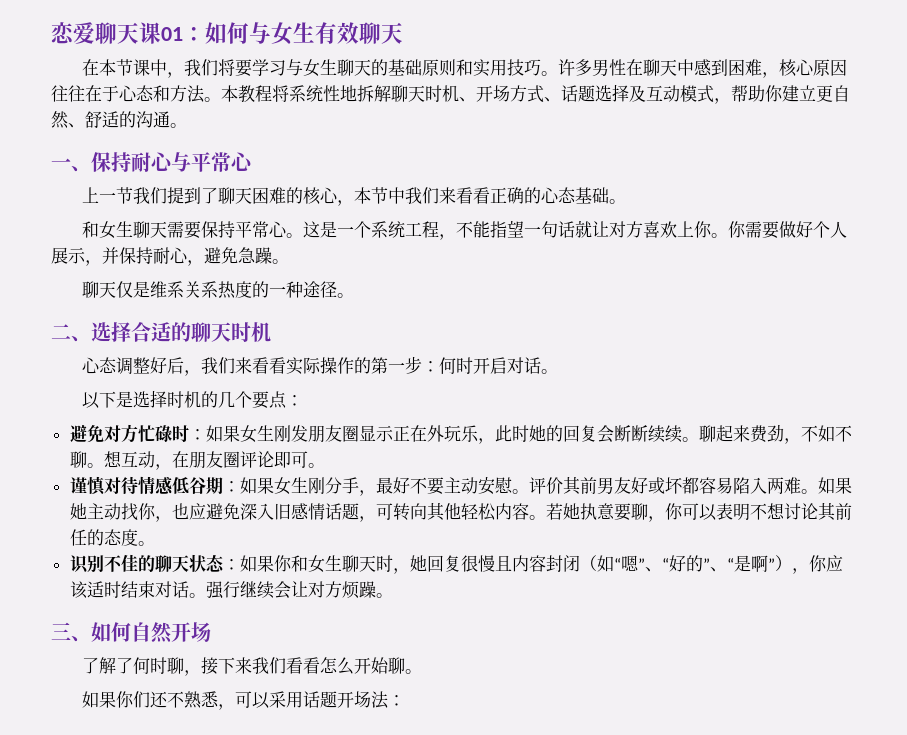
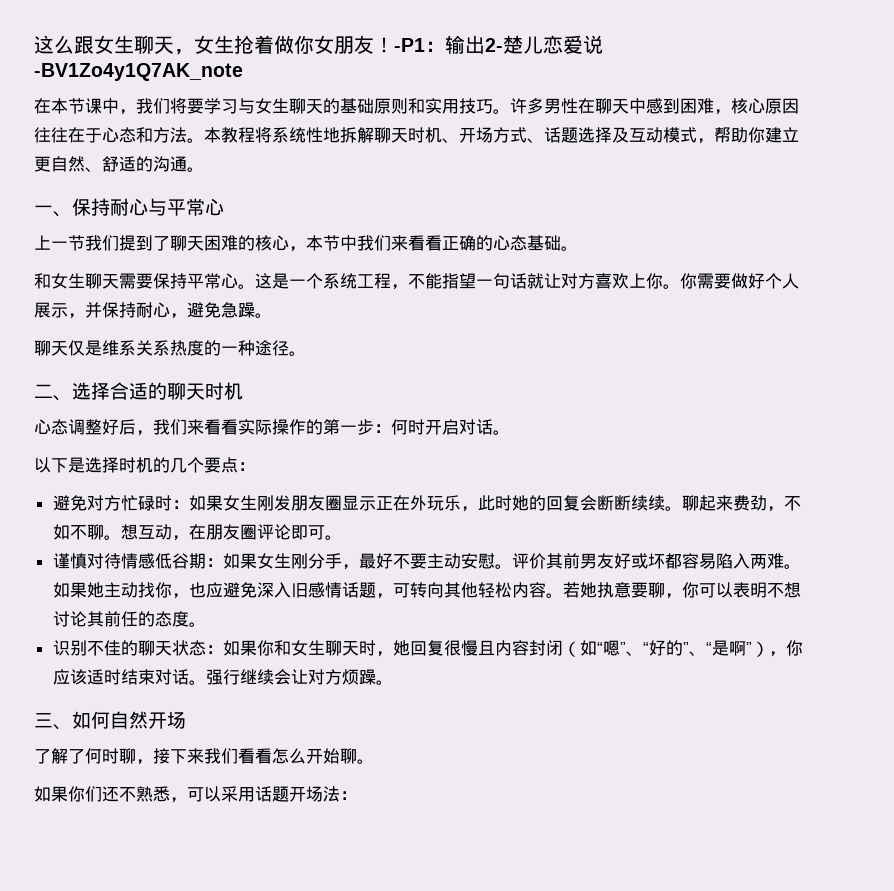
[51,22,403,45] 恋爱聊天课01：如何与女生有效聊天 -> [34,35,603,55] [34,63,243,81] 这么跟女生聊天，女生抢着做你女朋友！-P1：输出2-楚儿恋爱说-BV1Zo4y1Q7AK_note

